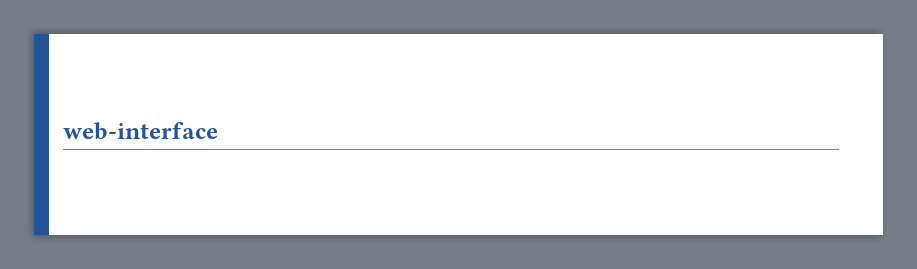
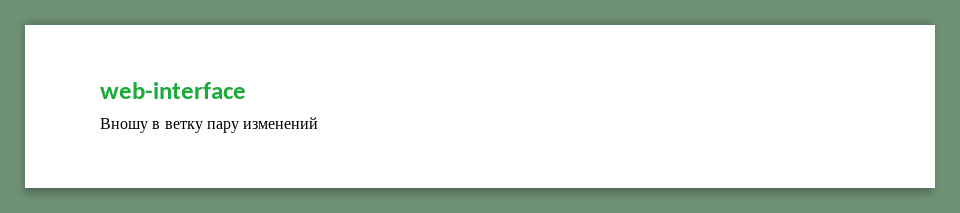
(218, 131) none -> [100,117,319,133] // Вношу в ветку пару изменений

